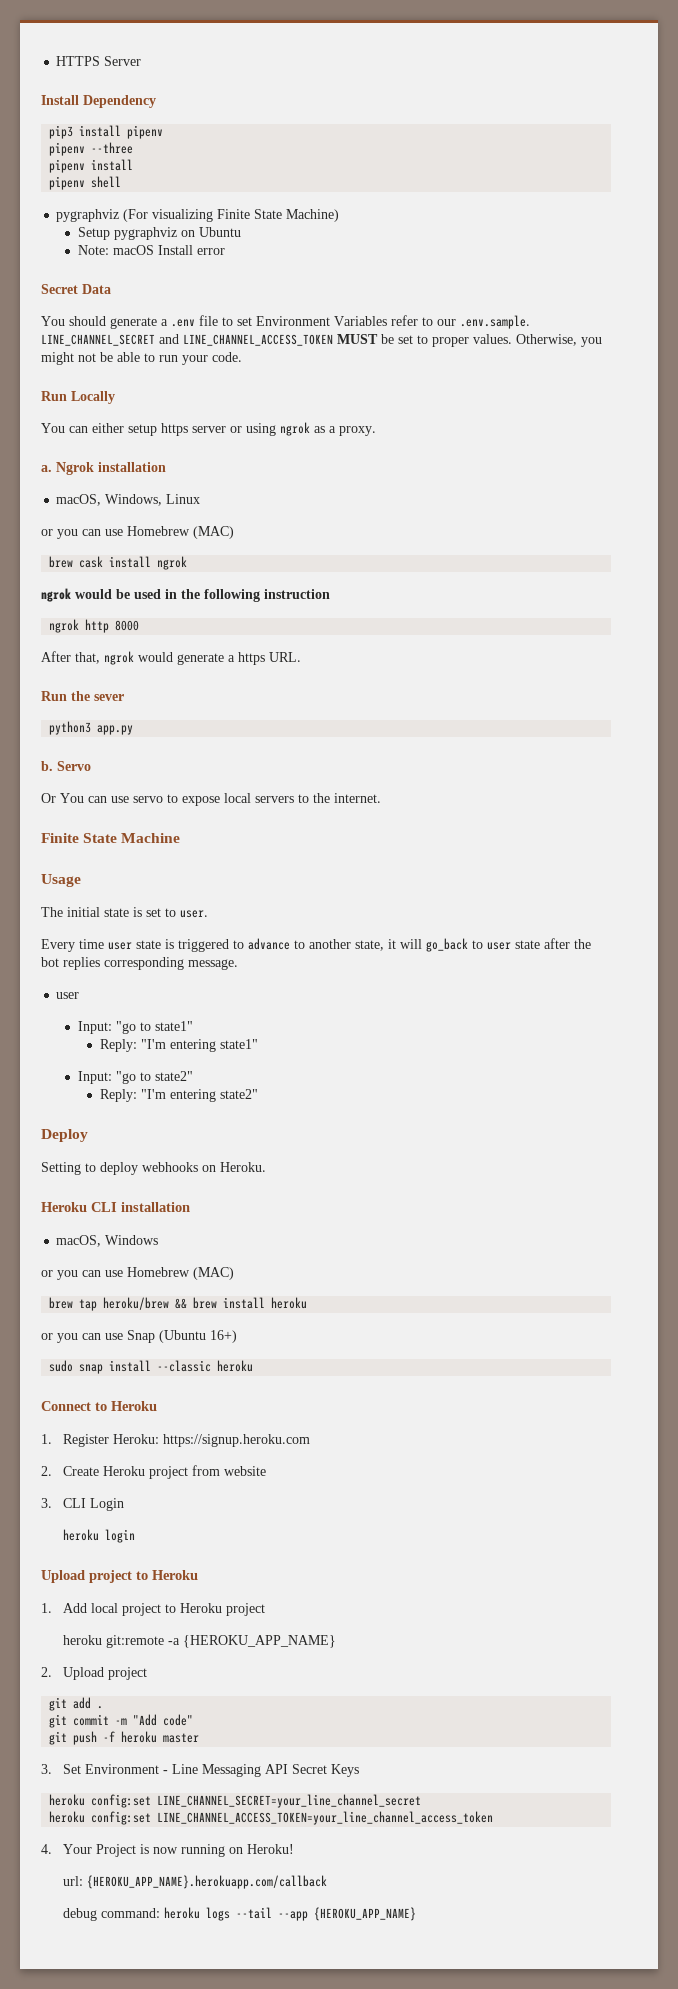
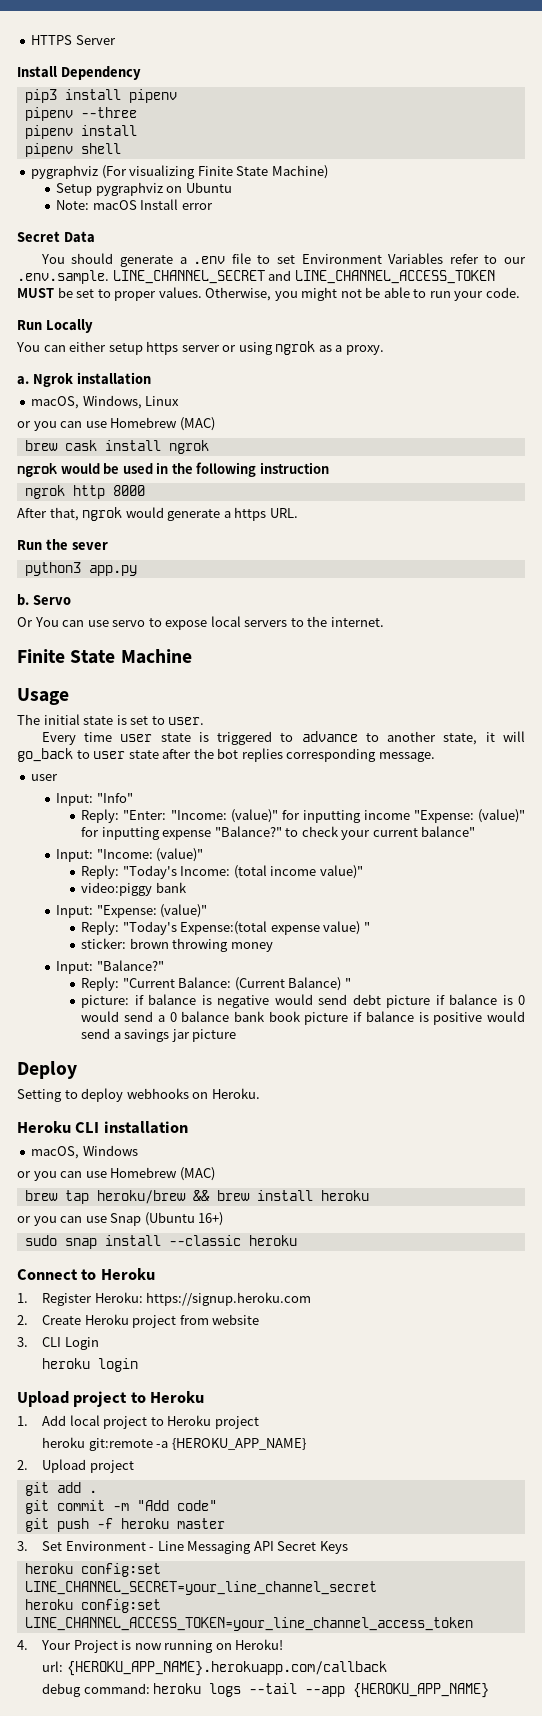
[116,1021,194,1034] [99,1039,258,1052] [78,1071,194,1084] [99,1089,258,1102] "go to state1" // Reply: "I'm entering state1" // Input: "go to state2" // Reply: "I'm entering state2" -> [96,793,133,803] [81,809,525,823] [81,826,476,840] [56,848,204,862] [81,865,363,879] [81,882,187,896] [56,904,208,918] [81,921,370,935] [81,938,273,952] [56,960,164,974] [81,977,351,991] [81,994,525,1008] [81,1011,525,1025] [81,1028,237,1042] "Info" // Reply: "Enter: "Income: (value)" for inputting income "Expense: (value)" for inputting expense "Balance?" to check your current balance" // Input: "Income: (value)" // Reply: "Today's Income: (total income value)" // video:piggy bank // Input: "Expense: (value)" // Reply: "Today's Expense:(total expense value) " // sticker: brown throwing money // Input: "Balance?" // Reply: "Current Balance: (Current Balance) " // picture: if balance is negative would send debt picture if balance is 0 would send a 0 balance bank book picture if balance is positive would send a savings jar picture

